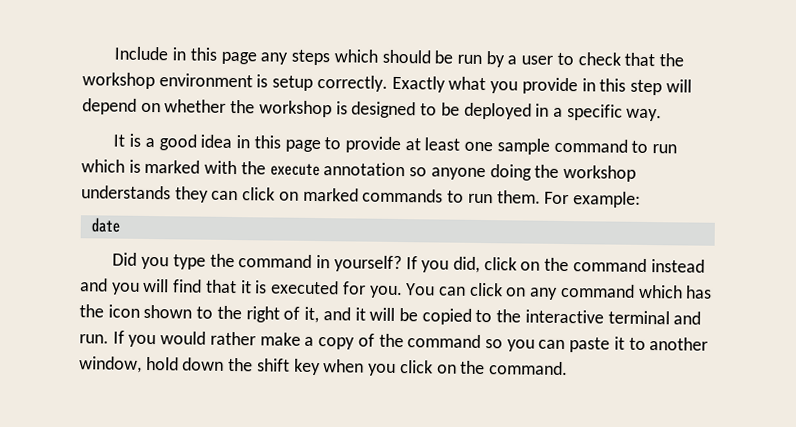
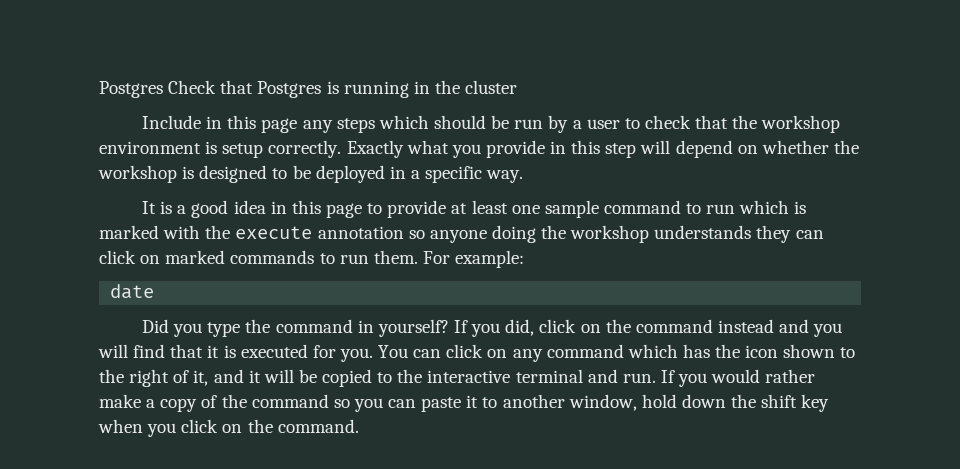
(114, 53) none -> [99,80,518,98] Postgres Check that Postgres is running in the cluster //

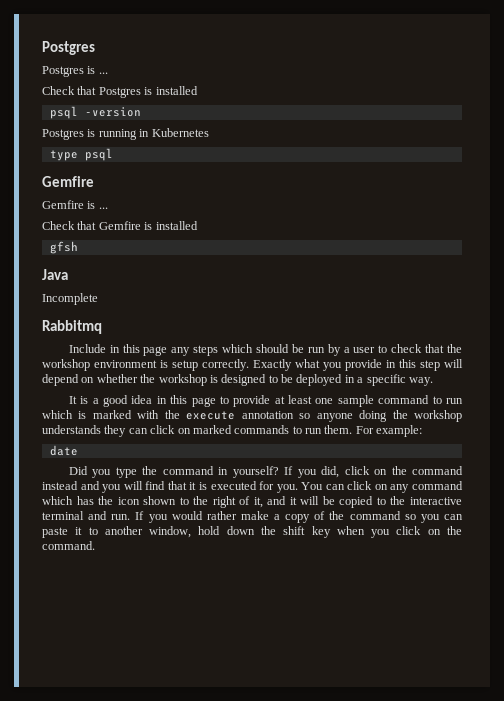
[99,81,163,98] Postgres -> [42,41,95,55] [42,66,108,77] Postgres // Postgres is ... //
[343,80,518,98] running in the cluster -> [155,86,198,95] [49,106,141,119] [42,128,209,140] [49,148,113,161] [42,176,94,187] [42,200,108,209] [42,221,198,230] [49,241,78,254] [42,269,68,280] [42,293,98,305] [42,320,102,334] installed // psql -version // Postgres is running in Kubernetes // type psql // Gemfire // Gemfire is ... // Check that Gemfire is installed // gfsh // Java // Incomplete // Rabbitmq

